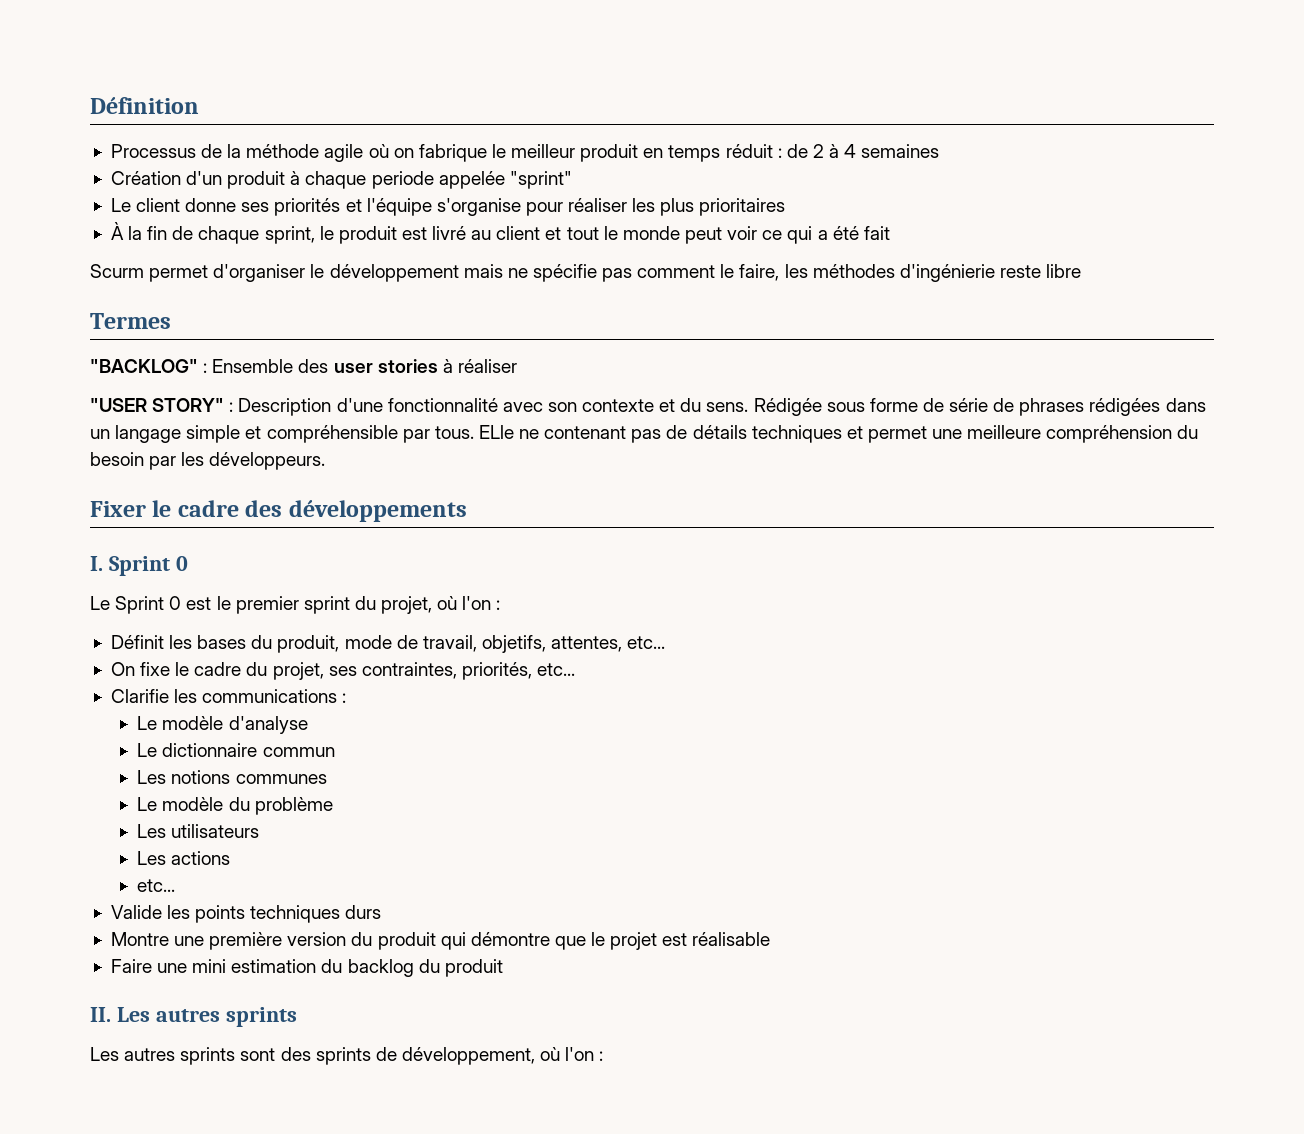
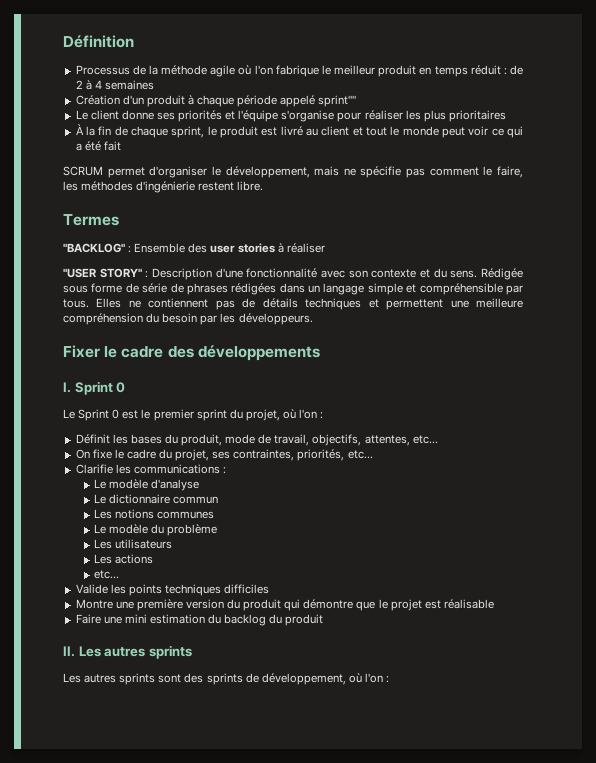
[393,148,414,158] on -> [254,65,273,75] l'on
[371,171,572,189] periode appelée "sprint" -> [237,95,357,107] période appelé sprint""
[90,264,144,278] Scurm -> [63,166,103,176] SCRUM
[329,264,459,282] développement -> [225,166,310,178] développement,
[999,264,1082,278] reste libre -> [198,181,264,191] restent libre.
[478,425,627,439] ELle ne contenant -> [96,298,209,308] Elles ne contiennent
[867,426,927,443] permet -> [386,299,444,310] permettent
[481,635,546,653] objetifs, -> [312,434,362,446] objectifs,
[345,905,382,919] durs -> [224,584,270,594] difficiles

